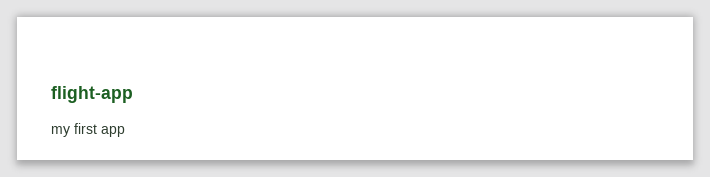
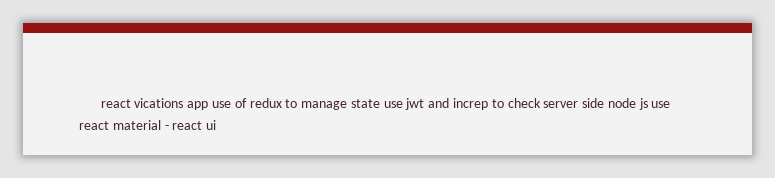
[51,86,133,103] [51,123,125,137] flight-app // my first app -> [100,98,671,110] [79,120,217,130] react vications app use of redux to manage state use jwt and increp to check server side node js use react material - react ui

